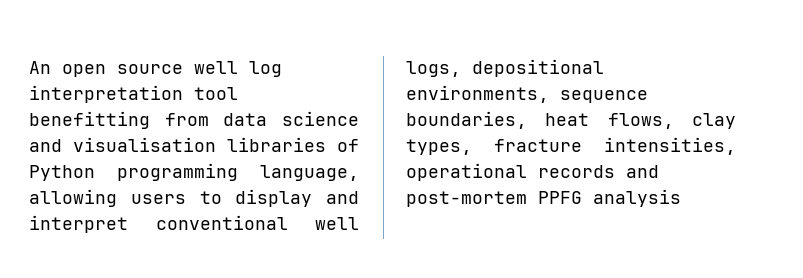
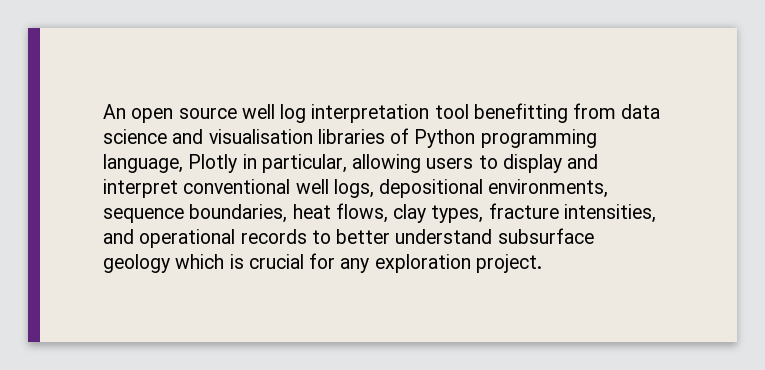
(359, 173) none -> [188,154,347,173] Plotly in particular,
(736, 146) none -> [103,229,134,244] and
[626,165,659,178] [406,189,681,207] and post-mortem PPFG analysis -> [311,228,594,244] [103,253,542,273] to better understand subsurface geology which is crucial for any exploration project.

